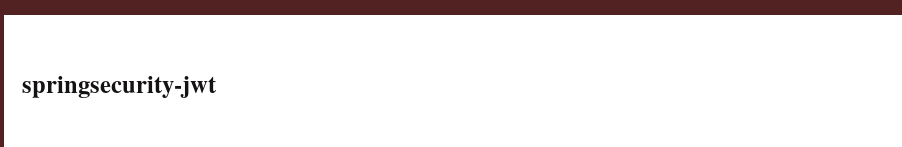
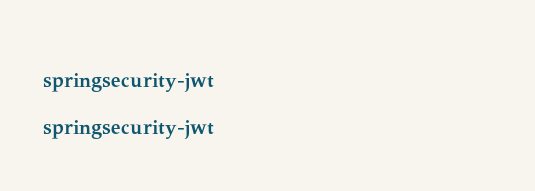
[22,76,217,98] springsecurity-jwt -> [43,73,214,92] [43,120,214,139] springsecurity-jwt // springsecurity-jwt

